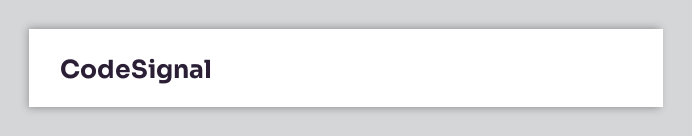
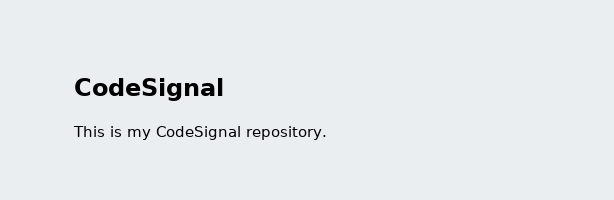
[60,58,212,84] CodeSignal -> [74,78,224,101] [73,126,327,140] CodeSignal // This is my CodeSignal repository.

